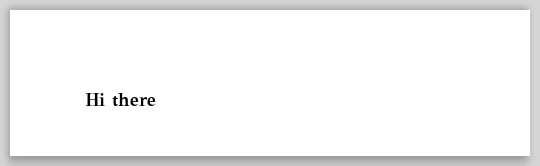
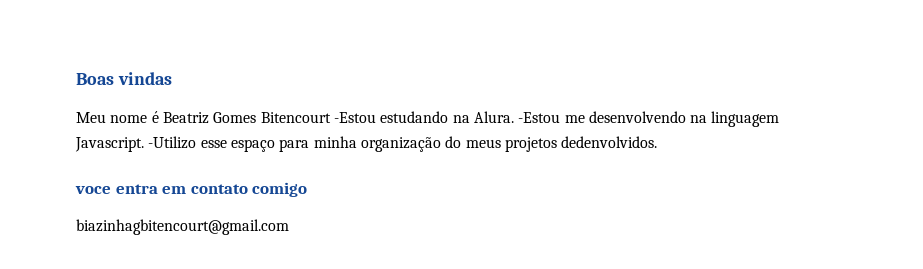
[85,93,156,107] Hi there -> [76,72,172,85] [76,111,780,127] [75,136,658,152] [75,182,308,197] [76,219,289,235] Boas vindas // Meu nome é Beatriz Gomes Bitencourt -Estou estudando na Alura. -Estou me desenvolvendo na linguagem Javascript. -Utilizo esse espaço para minha organização do meus projetos dedenvolvidos. // voce entra em contato comigo // biazinhagbitencourt@gmail.com

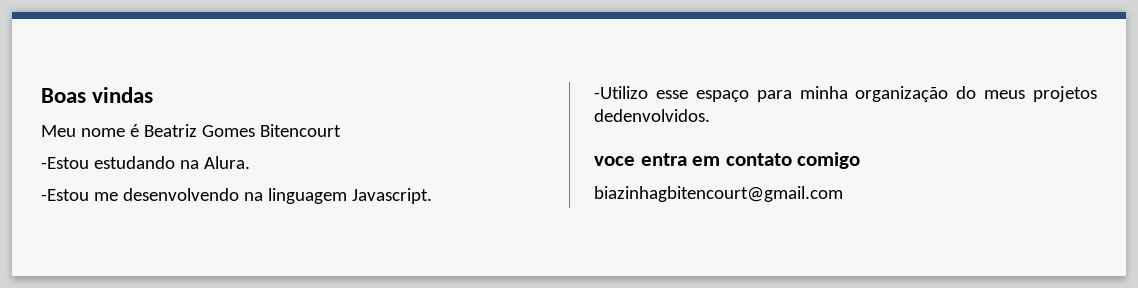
(331, 117) none -> (341, 130) //
(514, 117) none -> (250, 162) //
(144, 144) none -> (432, 196) //

